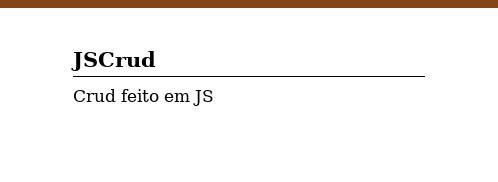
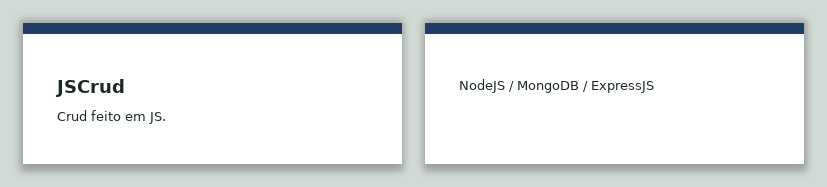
[193,90,214,106] JS -> [149,112,166,124] [459,79,654,93] JS. // NodeJS / MongoDB / ExpressJS

